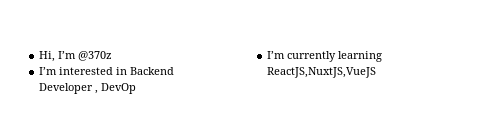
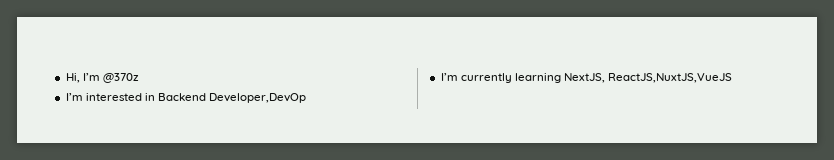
[39,83,137,94] Developer , DevOp -> [209,93,307,103] Developer,DevOp
(383, 56) none -> [563,73,605,83] NextJS,

